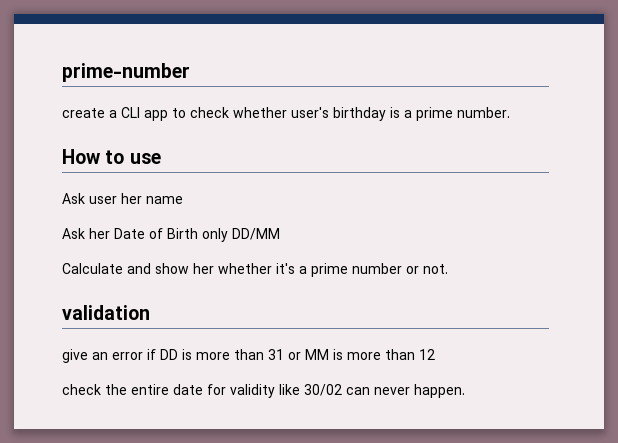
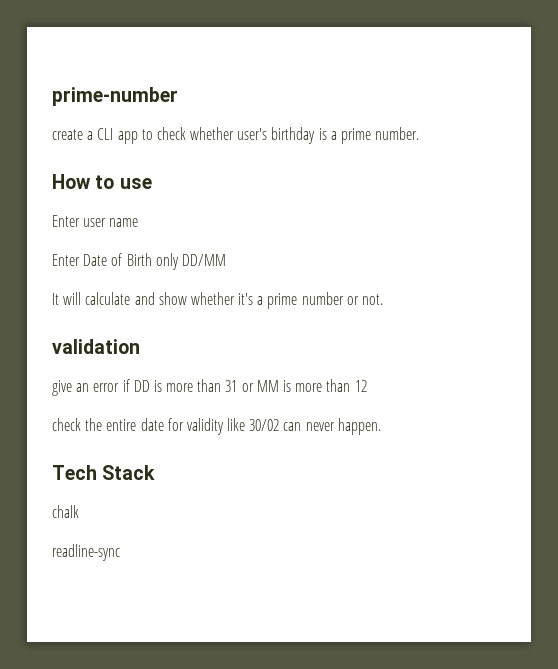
[62,193,142,204] Ask user her -> [52,215,107,227] Enter user
[62,228,110,239] Ask her -> [52,254,80,266] Enter
[62,263,123,274] Calculate -> [52,292,131,305] It will calculate
[193,263,214,274] her -> (187, 298) none
(465, 391) none -> [52,465,156,480] [52,505,79,518] [52,544,120,561] // Tech Stack // chalk // readline-sync

